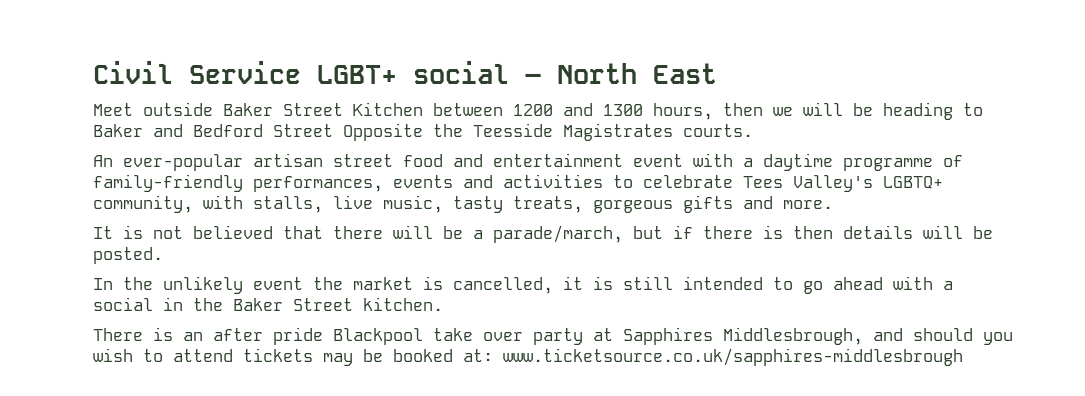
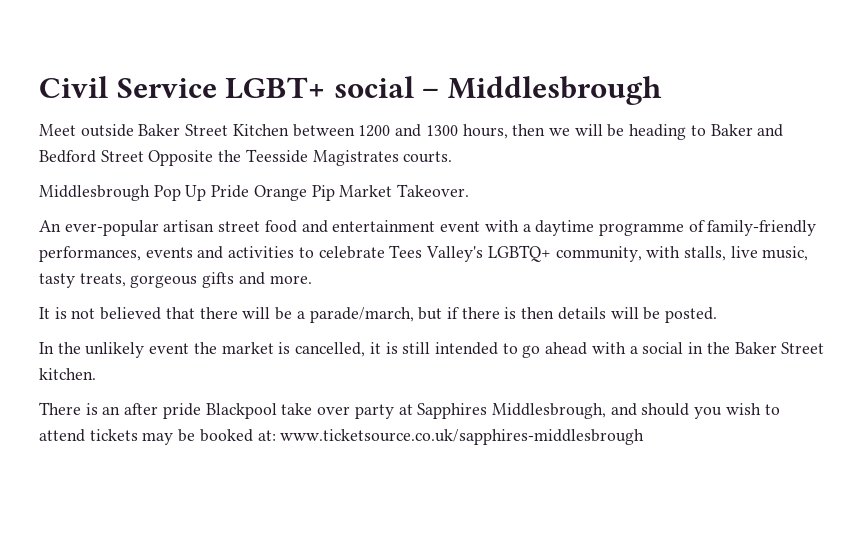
[557,63,717,84] North East -> [447,76,662,105] Middlesbrough
(753, 130) none -> [39,184,470,201] // Middlesbrough Pop Up Pride Orange Pip Market Takeover.

